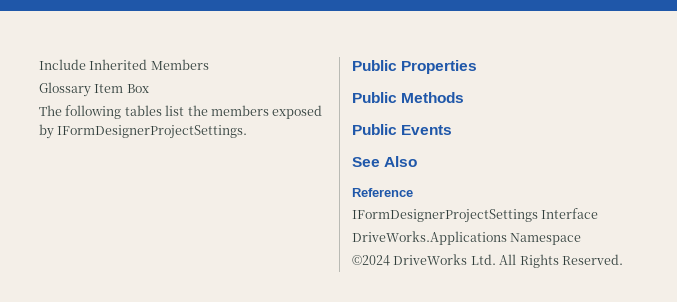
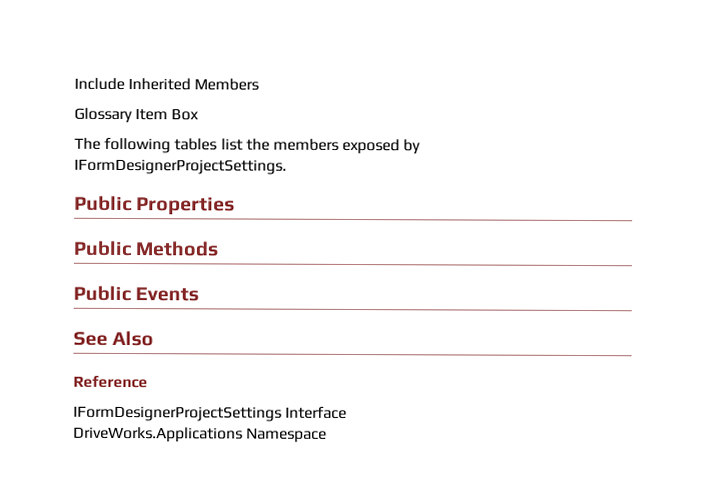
[352,254,623,268] // ©2024 DriveWorks Ltd. All Rights Reserved. -> (328, 435) none

